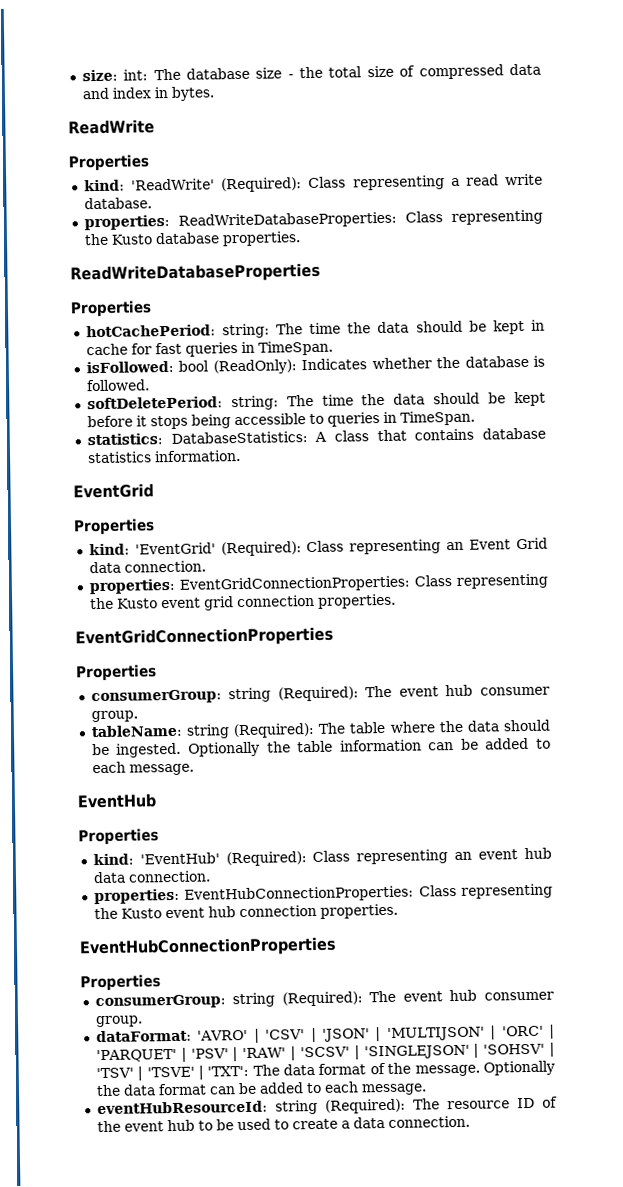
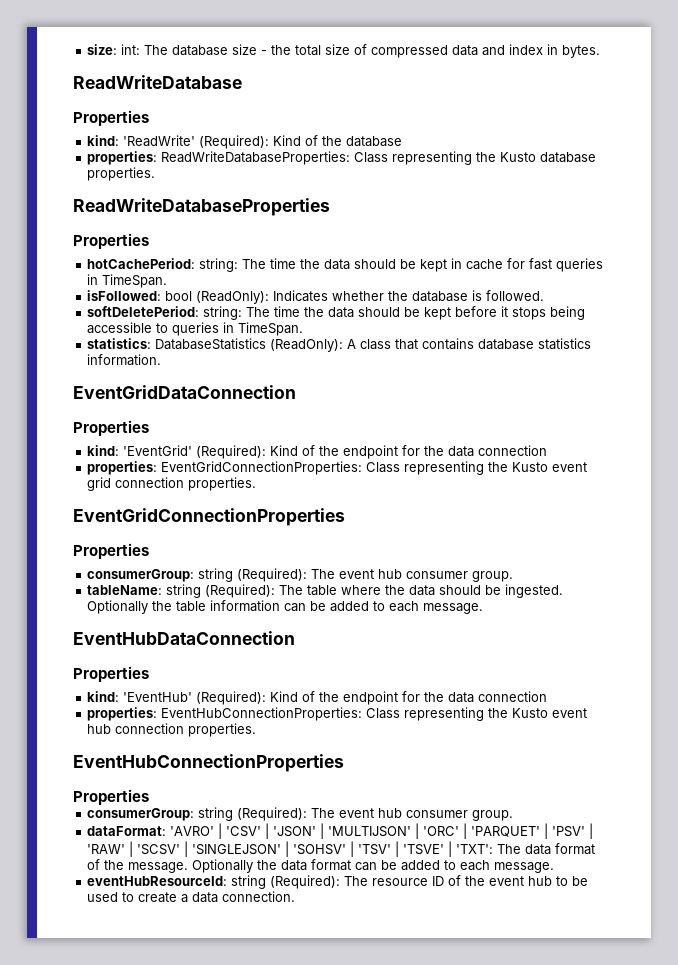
[68,119,155,135] ReadWrite -> [73,75,242,89] ReadWriteDatabase
[308,173,543,191] [83,197,152,210] Class representing a read write database. -> [273,135,403,147] Kind of the database
[170,431,308,444] DatabaseStatistics: -> [155,338,344,352] DatabaseStatistics (ReadOnly):
[73,483,154,499] EventGrid -> [73,385,296,399] EventGridDataConnection
[306,537,548,555] [88,560,206,574] Class representing an Event Grid data connection. -> [270,445,548,459] Kind of the endpoint for the data connection
[77,793,157,809] EventHub -> [73,631,295,645] EventHubDataConnection
[312,847,552,865] [92,870,211,884] Class representing an event hub data connection. -> [270,691,548,705] Kind of the endpoint for the data connection

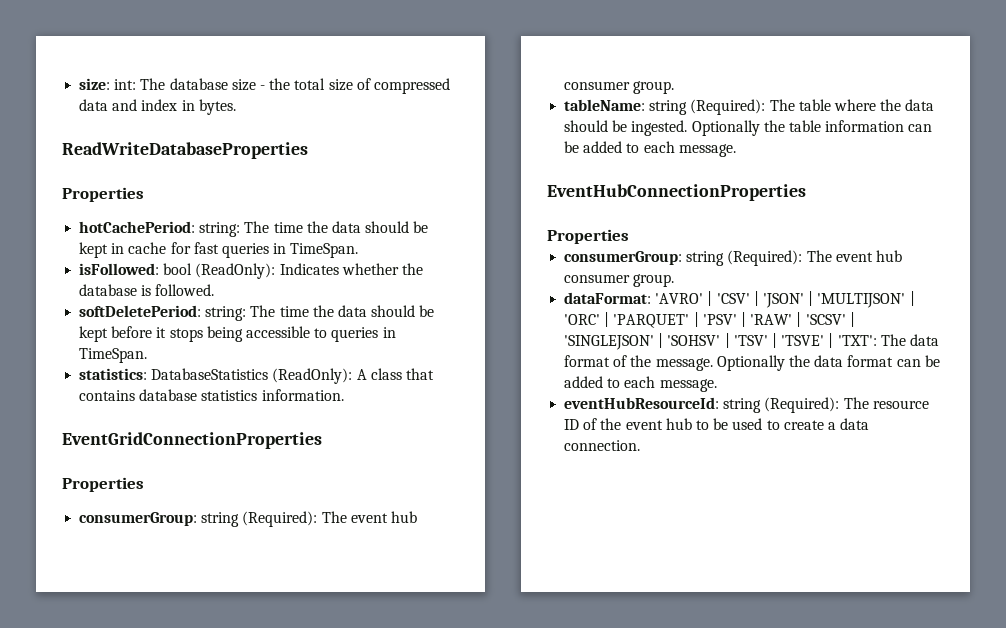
[73,75,242,89] [73,110,149,126] [87,135,403,149] [87,151,597,165] [87,167,156,181] // ReadWriteDatabase // Properties // kind: 'ReadWrite' (Required): Kind of the database // properties: ReadWriteDatabaseProperties: Class representing the Kusto database properties. -> (236, 107) none
[73,385,296,399] [73,420,149,436] [87,445,548,459] [87,461,588,475] [87,477,257,491] // EventGridDataConnection // Properties // kind: 'EventGrid' (Required): Kind of the endpoint for the data connection // properties: EventGridConnectionProperties: Class representing the Kusto event grid connection properties. -> (344, 395) none
[73,631,295,645] [73,666,149,682] [87,691,548,705] [87,707,588,721] [87,723,257,737] // EventHubDataConnection // Properties // kind: 'EventHub' (Required): Kind of the endpoint for the data connection // properties: EventHubConnectionProperties: Class representing the Kusto event hub connection properties. -> (736, 150) none

